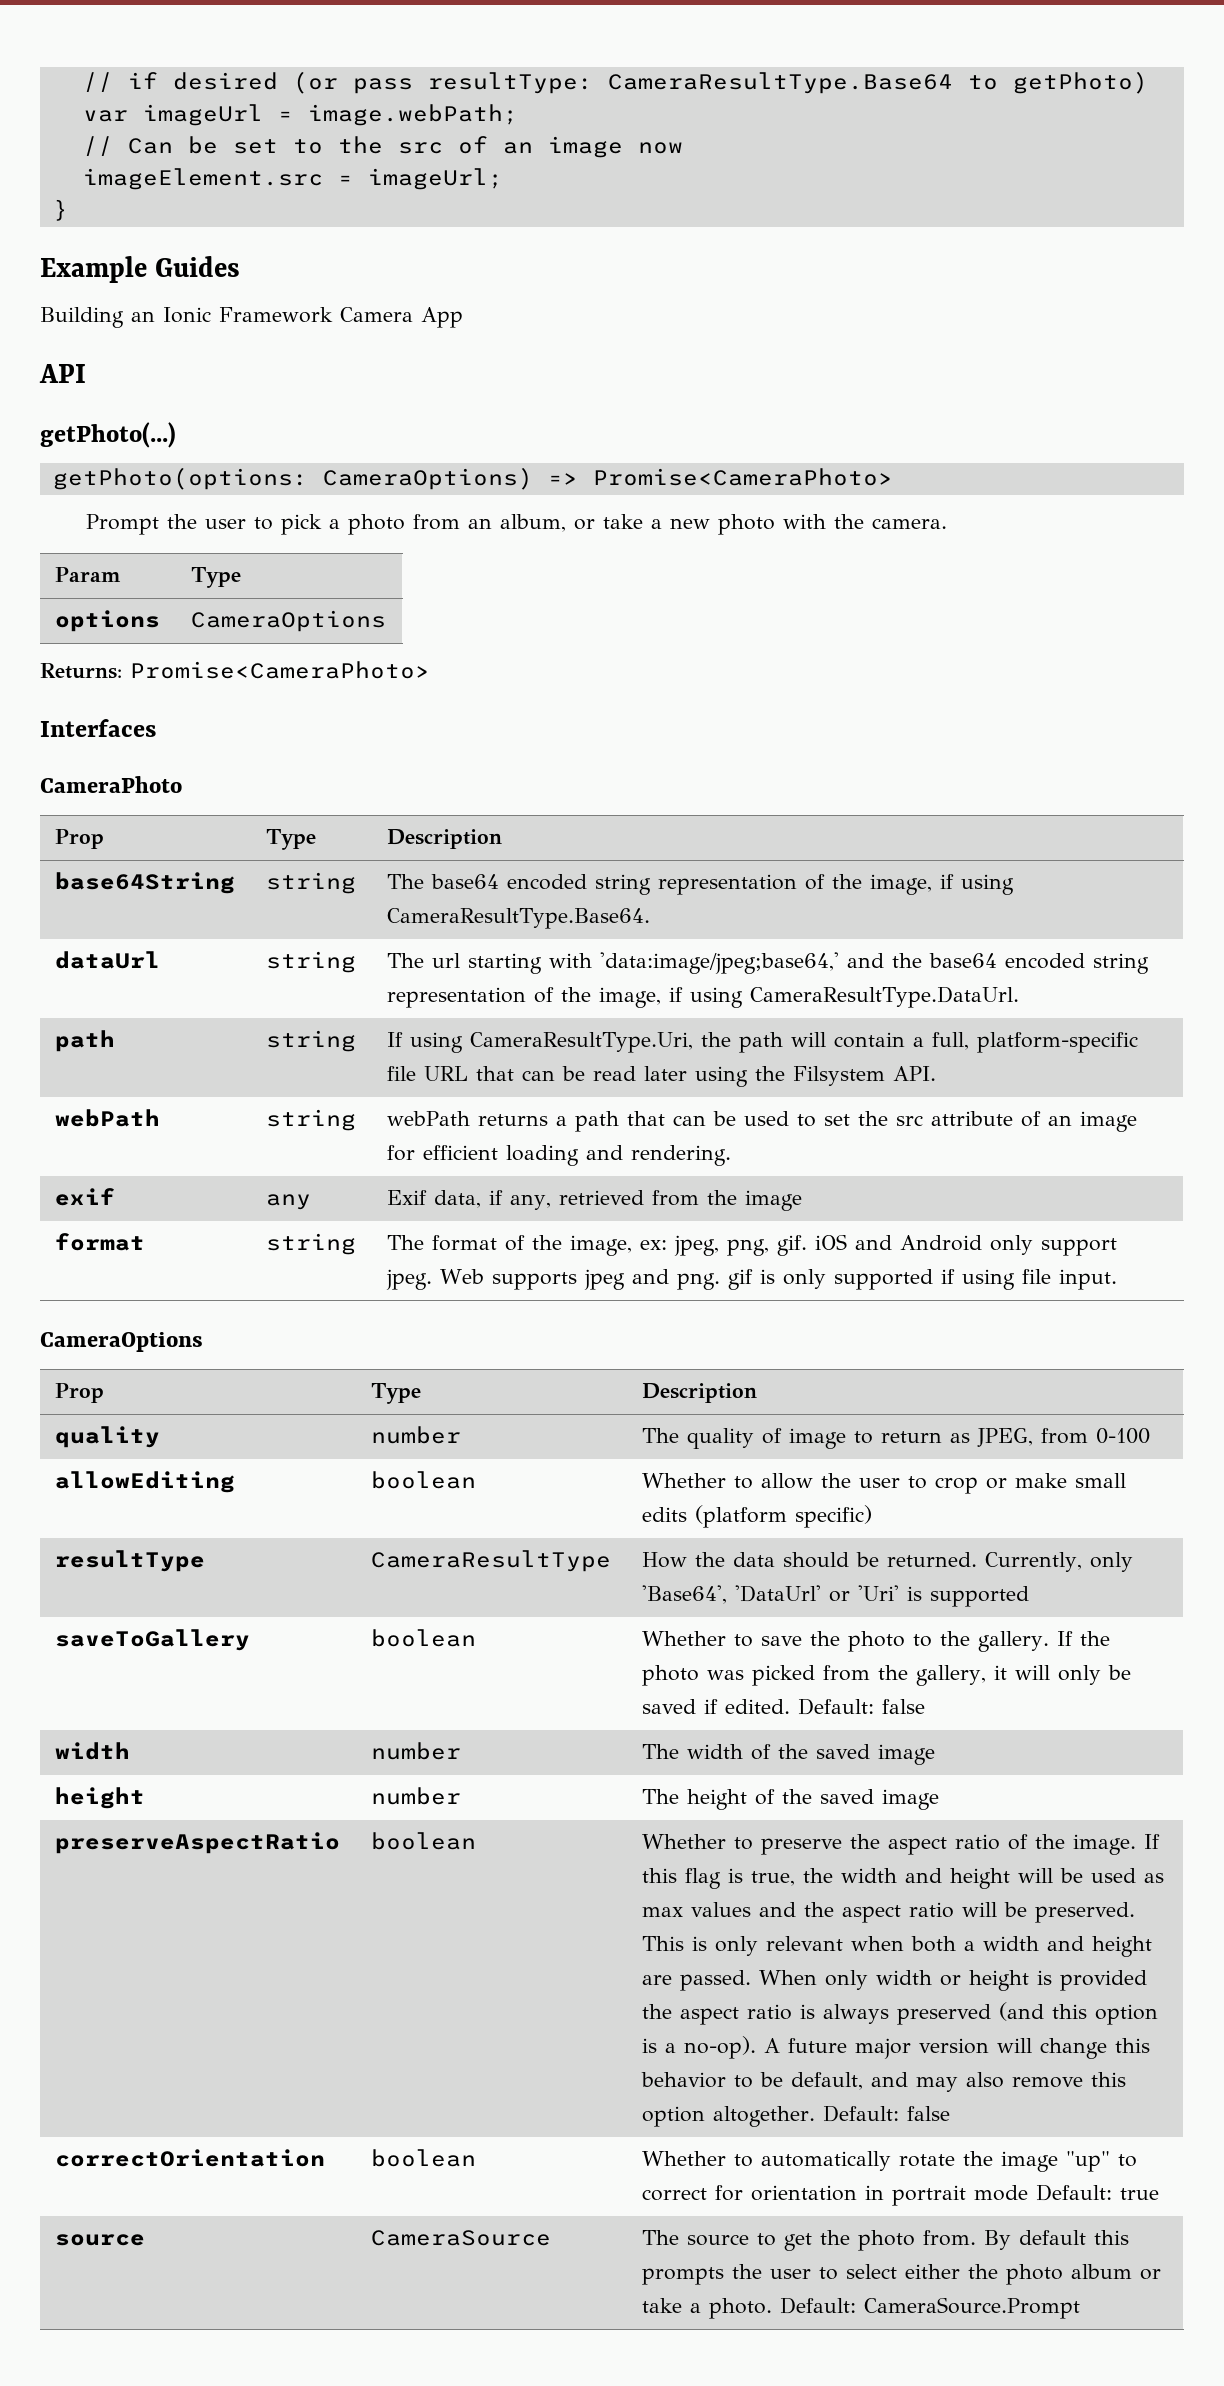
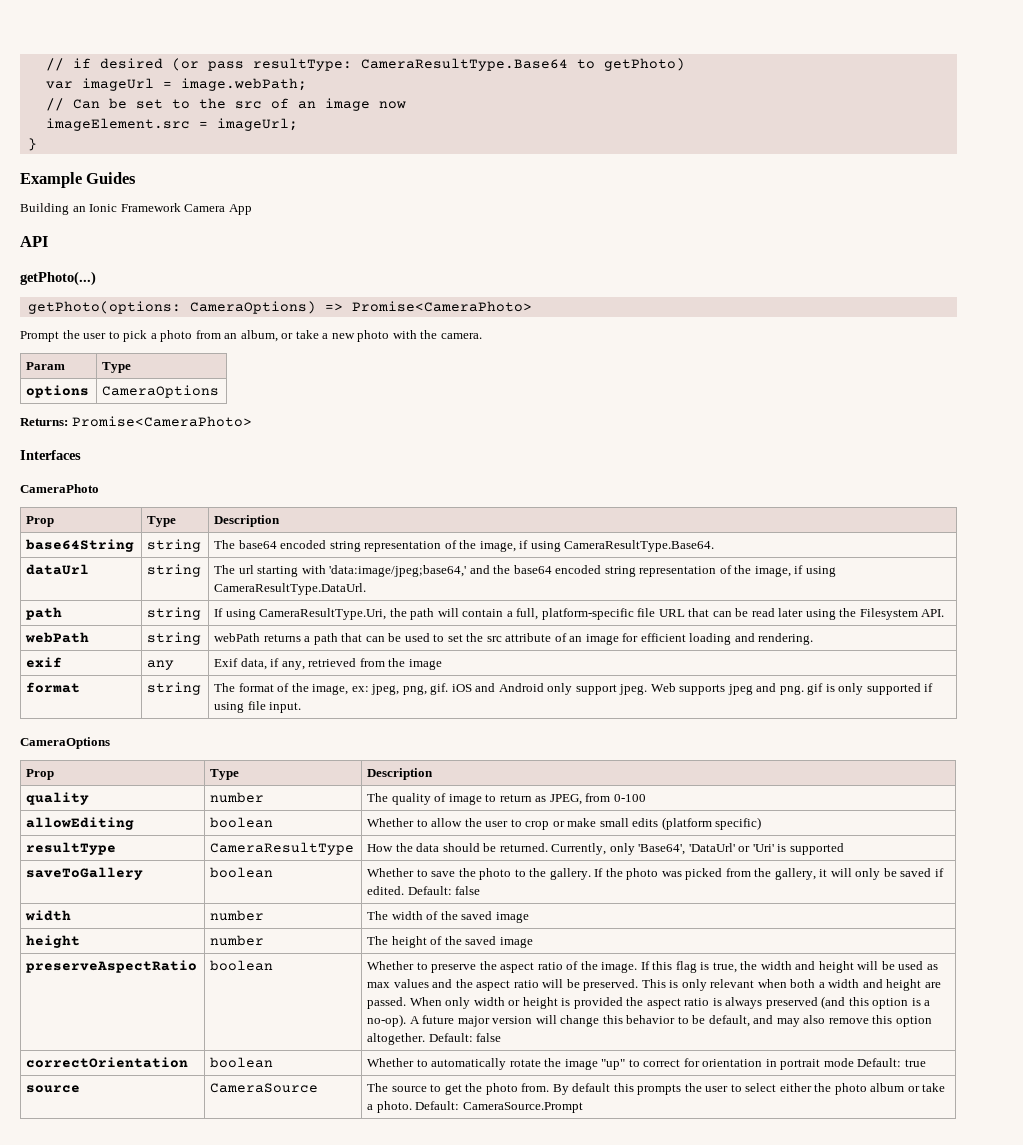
[793,1066,886,1086] Filsystem -> [859,608,918,620] Filesystem

